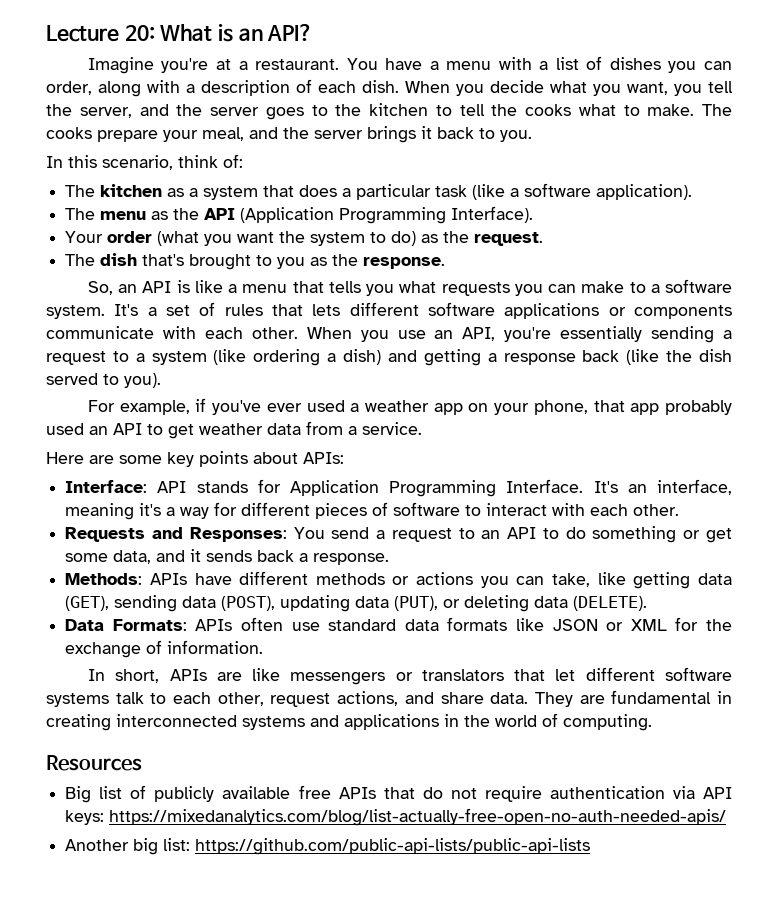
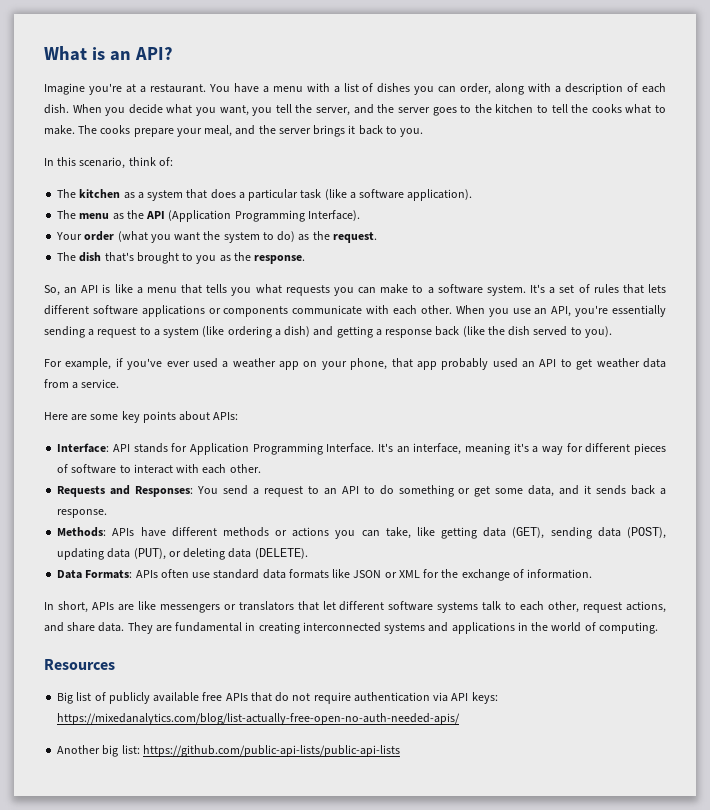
[46,25,155,42] Lecture 20: -> (44, 53) none

